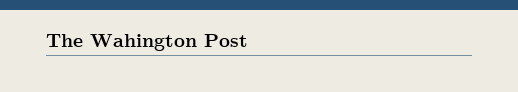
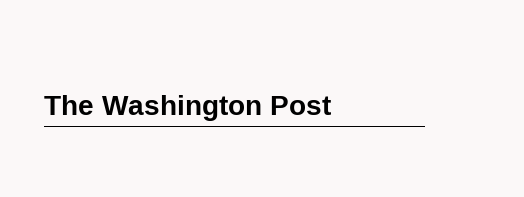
[90,34,197,51] Wahington -> [102,95,262,121] Washington

